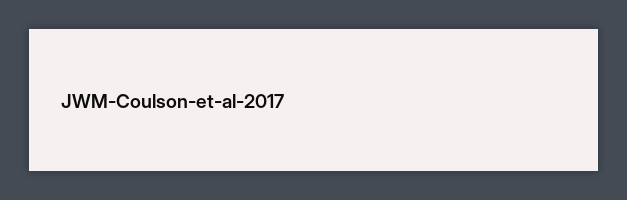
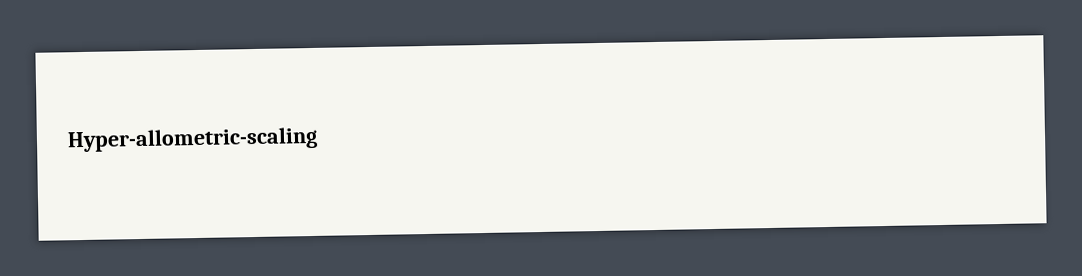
[61,94,284,108] JWM-Coulson-et-al-2017 -> [67,126,318,153] Hyper-allometric-scaling

